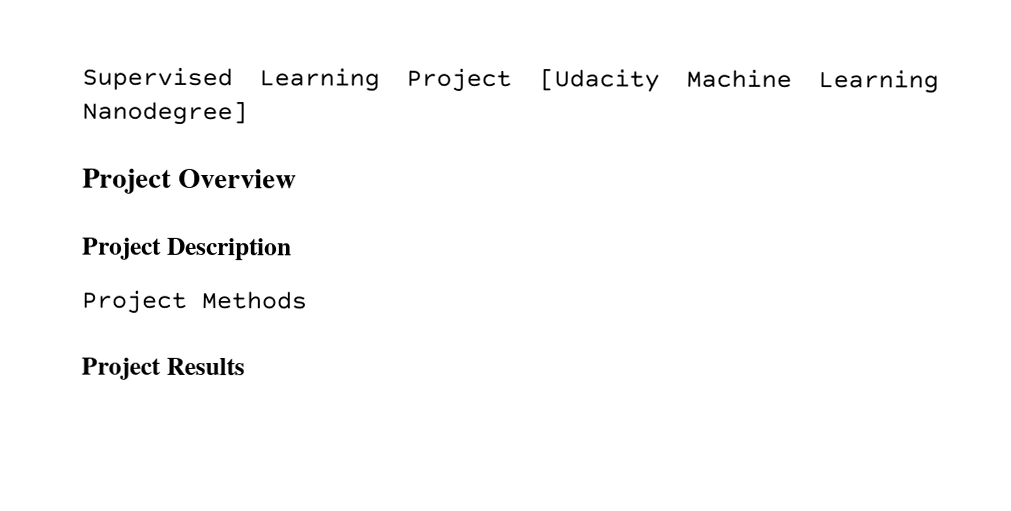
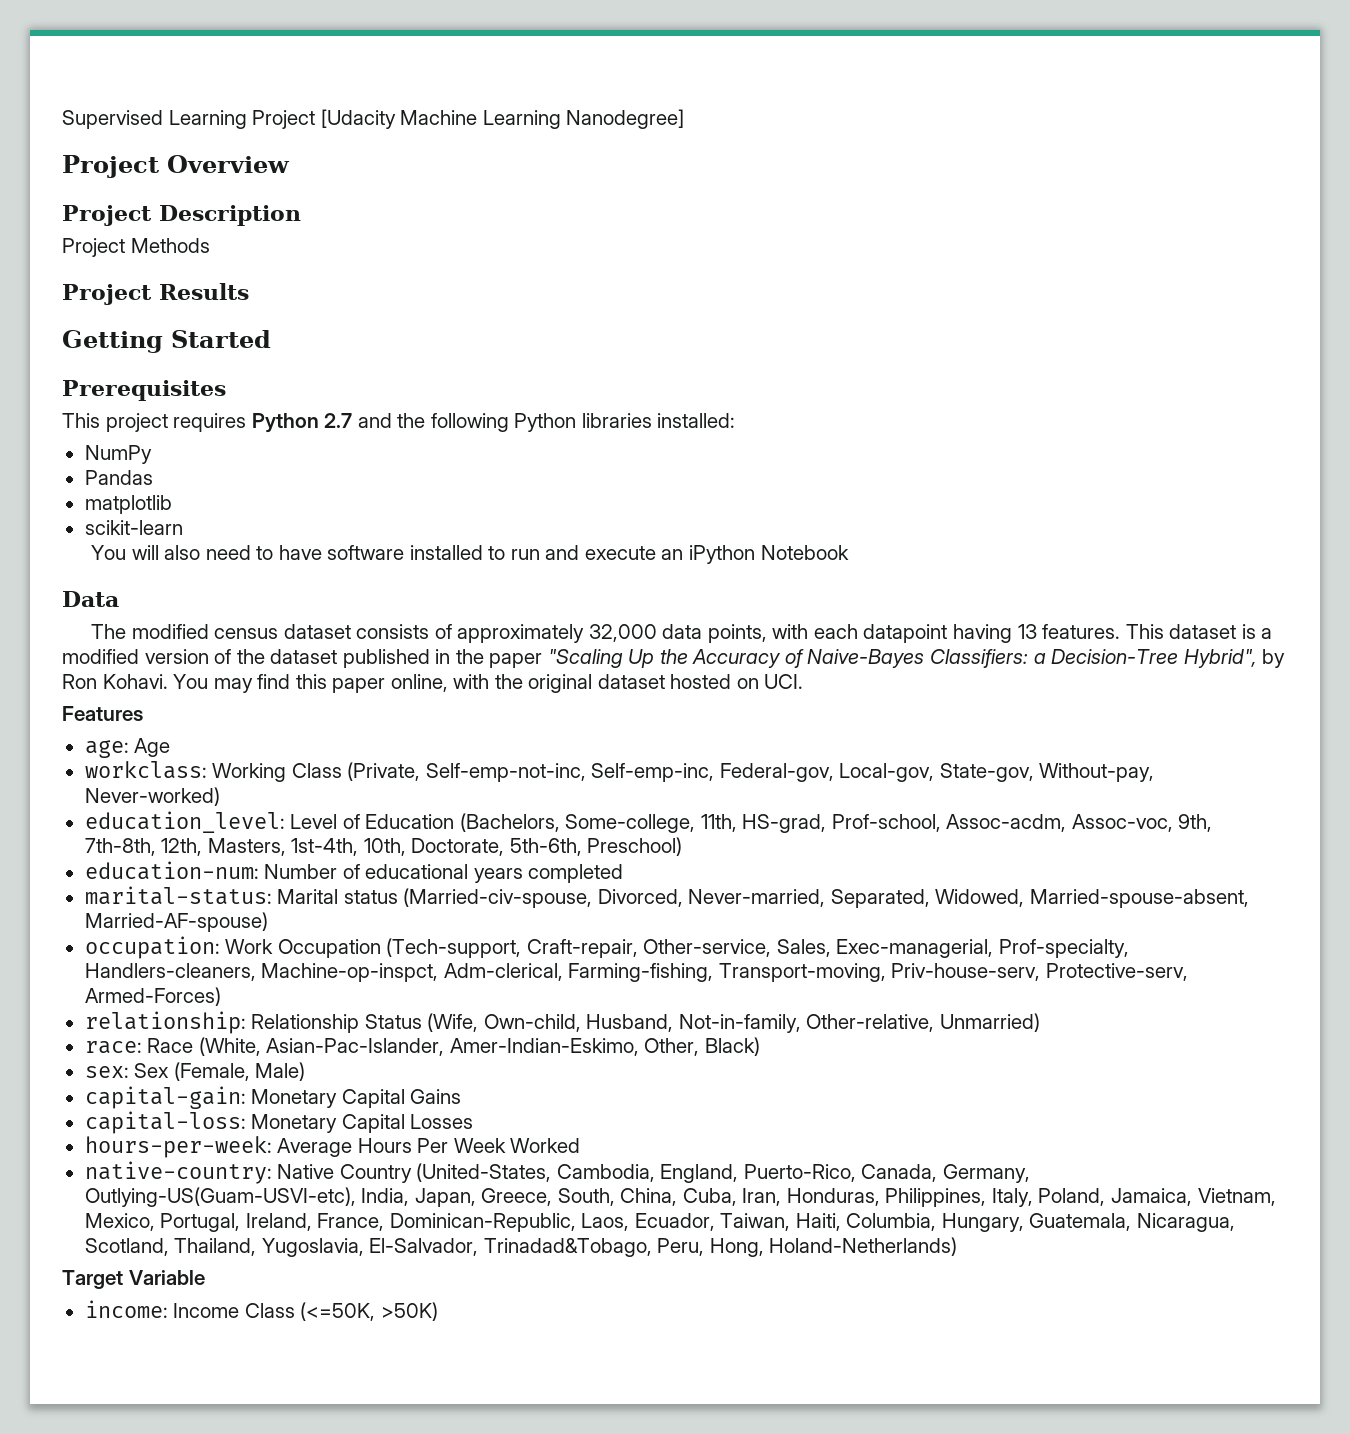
(245, 366) none -> [62,330,271,353] [62,380,226,401] [62,413,736,433] [84,445,152,464] [84,470,153,485] [84,495,172,514] [84,520,183,535] [91,545,849,564] [62,591,119,607] [91,624,1273,643] [62,649,1286,668] [62,674,804,693] [62,706,143,721] [84,738,171,758] [84,761,1155,782] [84,787,220,806] [84,811,1213,833] [84,837,683,856] [84,861,624,883] [84,886,1249,908] [84,912,268,932] [84,936,1129,959] [84,963,1188,982] [84,987,221,1006] [84,1011,1040,1034] [84,1037,760,1056] [84,1062,306,1081] [84,1086,462,1109] [84,1111,474,1134] [84,1136,581,1158] [84,1161,1030,1184] [84,1187,1276,1207] [84,1213,1235,1232] [84,1237,958,1257] [62,1270,205,1289] [84,1300,438,1321] // Getting Started // Prerequisites // This project requires Python 2.7 and the following Python libraries installed: // NumPy // Pandas // matplotlib // scikit-learn // You will also need to have software installed to run and execute an iPython Notebook // Data // The modified census dataset consists of approximately 32,000 data points, with each datapoint having 13 features. This dataset is a modified version of the dataset published in the paper "Scaling Up the Accuracy of Naive-Bayes Classifiers: a Decision-Tree Hybrid", by Ron Kohavi. You may find this paper online, with the original dataset hosted on UCI. // Features // age: Age // workclass: Working Class (Private, Self-emp-not-inc, Self-emp-inc, Federal-gov, Local-gov, State-gov, Without-pay, Never-worked) // education_level: Level of Education (Bachelors, Some-college, 11th, HS-grad, Prof-school, Assoc-acdm, Assoc-voc, 9th, 7th-8th, 12th, Masters, 1st-4th, 10th, Doctorate, 5th-6th, Preschool) // education-num: Number of educational years completed // marital-status: Marital status (Married-civ-spouse, Divorced, Never-married, Separated, Widowed, Married-spouse-absent, Married-AF-spouse) // occupation: Work Occupation (Tech-support, Craft-repair, Other-service, Sales, Exec-managerial, Prof-specialty, Handlers-cleaners, Machine-op-inspct, Adm-clerical, Farming-fishing, Transport-moving, Priv-house-serv, Protective-serv, Armed-Forces) // relationship: Relationship Status (Wife, Own-child, Husband, Not-in-family, Other-relative, Unmarried) // race: Race (White, Asian-Pac-Islander, Amer-Indian-Eskimo, Other, Black) // sex: Sex (Female, Male) // capital-gain: Monetary Capital Gains // capital-loss: Monetary Capital Losses // hours-per-week: Average Hours Per Week Worked // native-country: Native Country (United-States, Cambodia, England, Puerto-Rico, Canada, Germany, Outlying-US(Guam-USVI-etc), India, Japan, Greece, South, China, Cuba, Iran, Honduras, Philippines, Italy, Poland, Jamaica, Vietnam, Mexico, Portugal, Ireland, France, Dominican-Republic, Laos, Ecuador, Taiwan, Haiti, Columbia, Hungary, Guatemala, Nicaragua, Scotland, Thailand, Yugoslavia, El-Salvador, Trinadad&Tobago, Peru, Hong, Holand-Netherlands) // Target Variable // income: Income Class (<=50K, >50K)

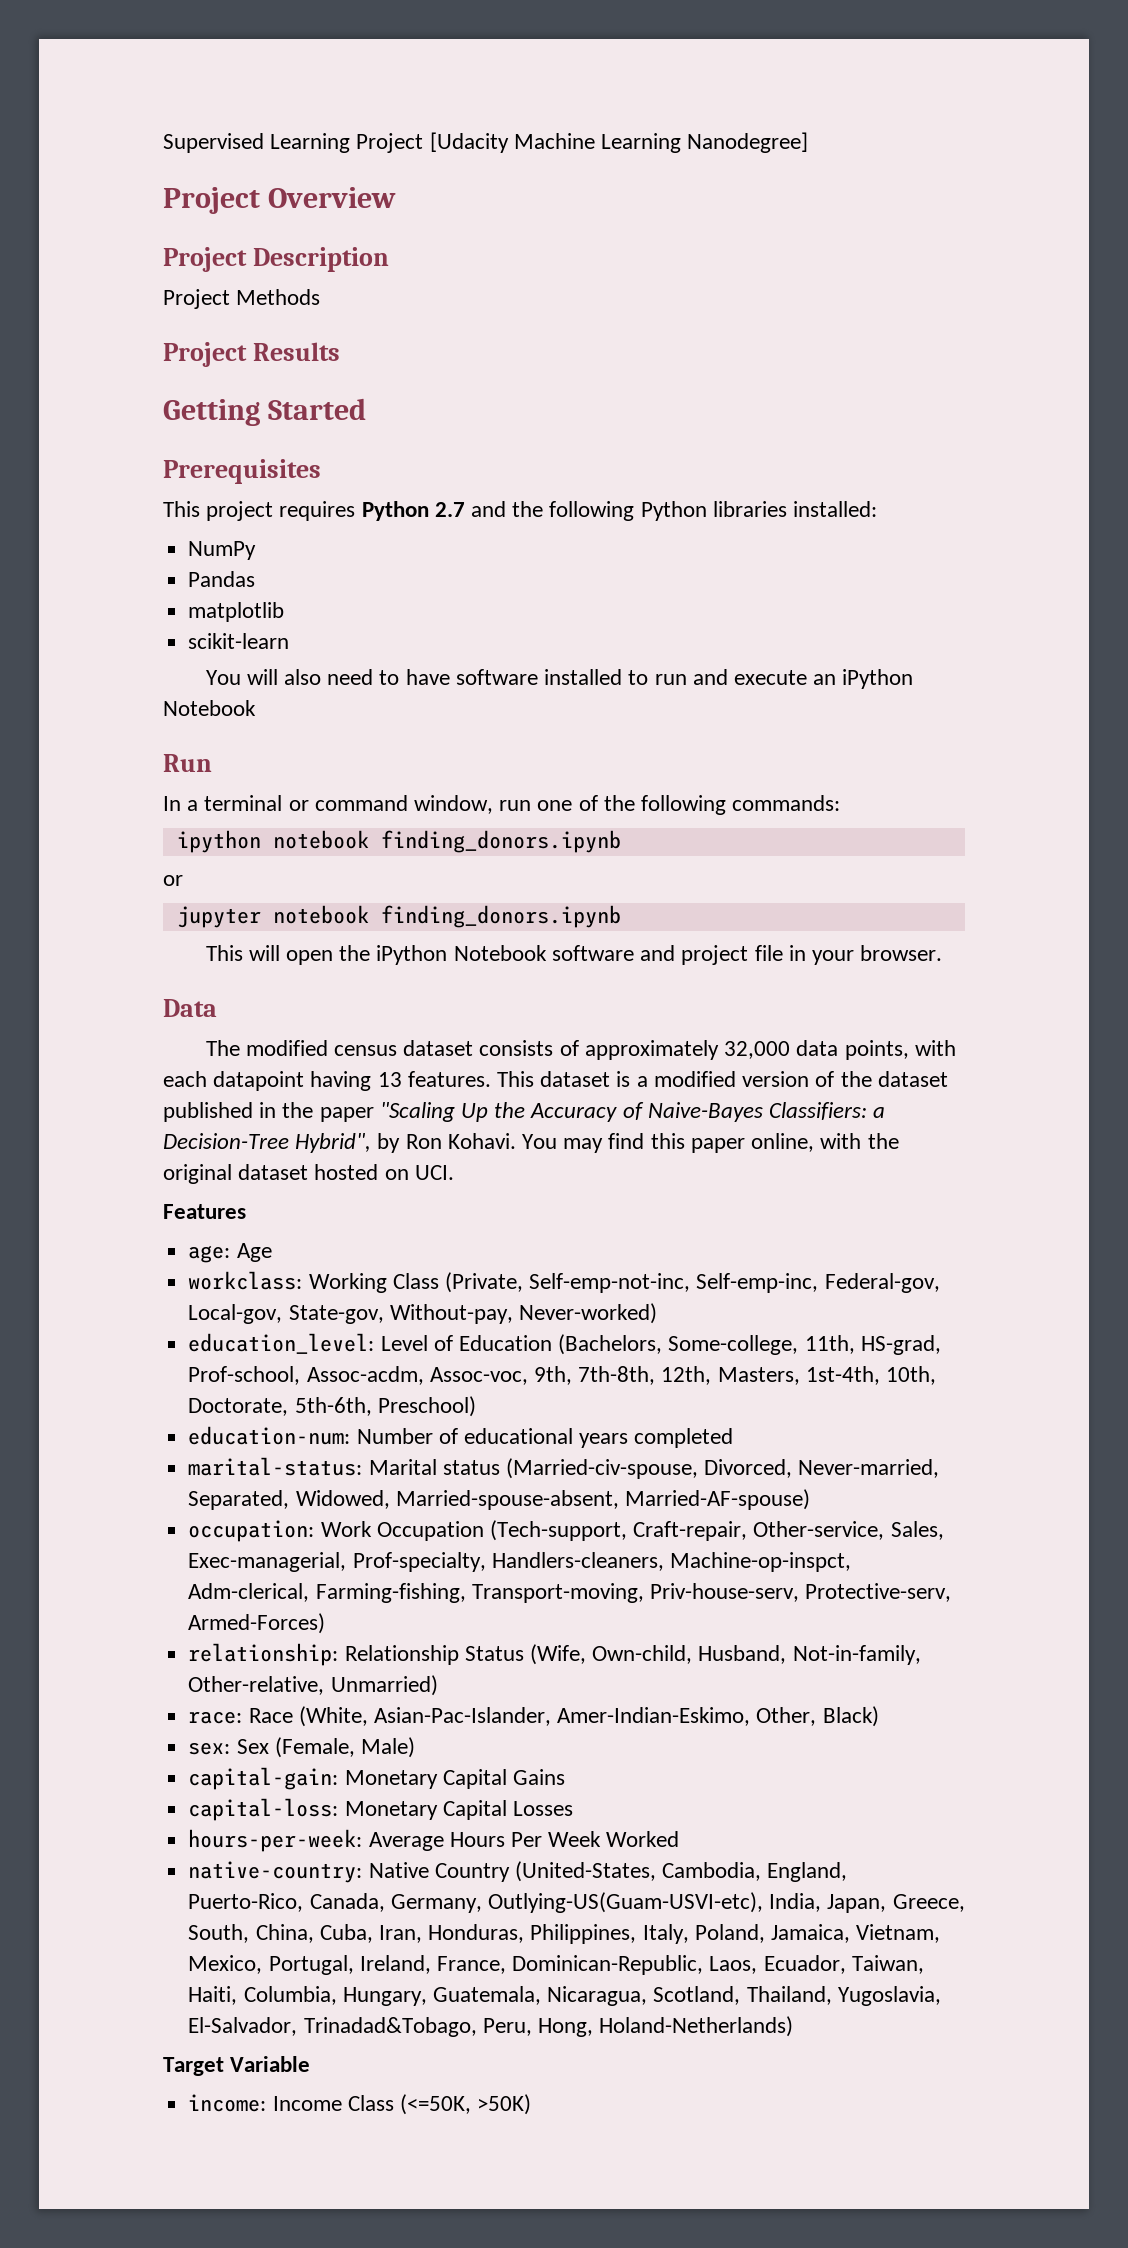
(849, 552) none -> [163,754,212,772] [163,795,841,815] [176,830,621,853] [163,875,183,886] [176,905,621,928] [205,945,943,965] // Run // In a terminal or command window, run one of the following commands: // ipython notebook finding_donors.ipynb // or // jupyter notebook finding_donors.ipynb // This will open the iPython Notebook software and project file in your browser.

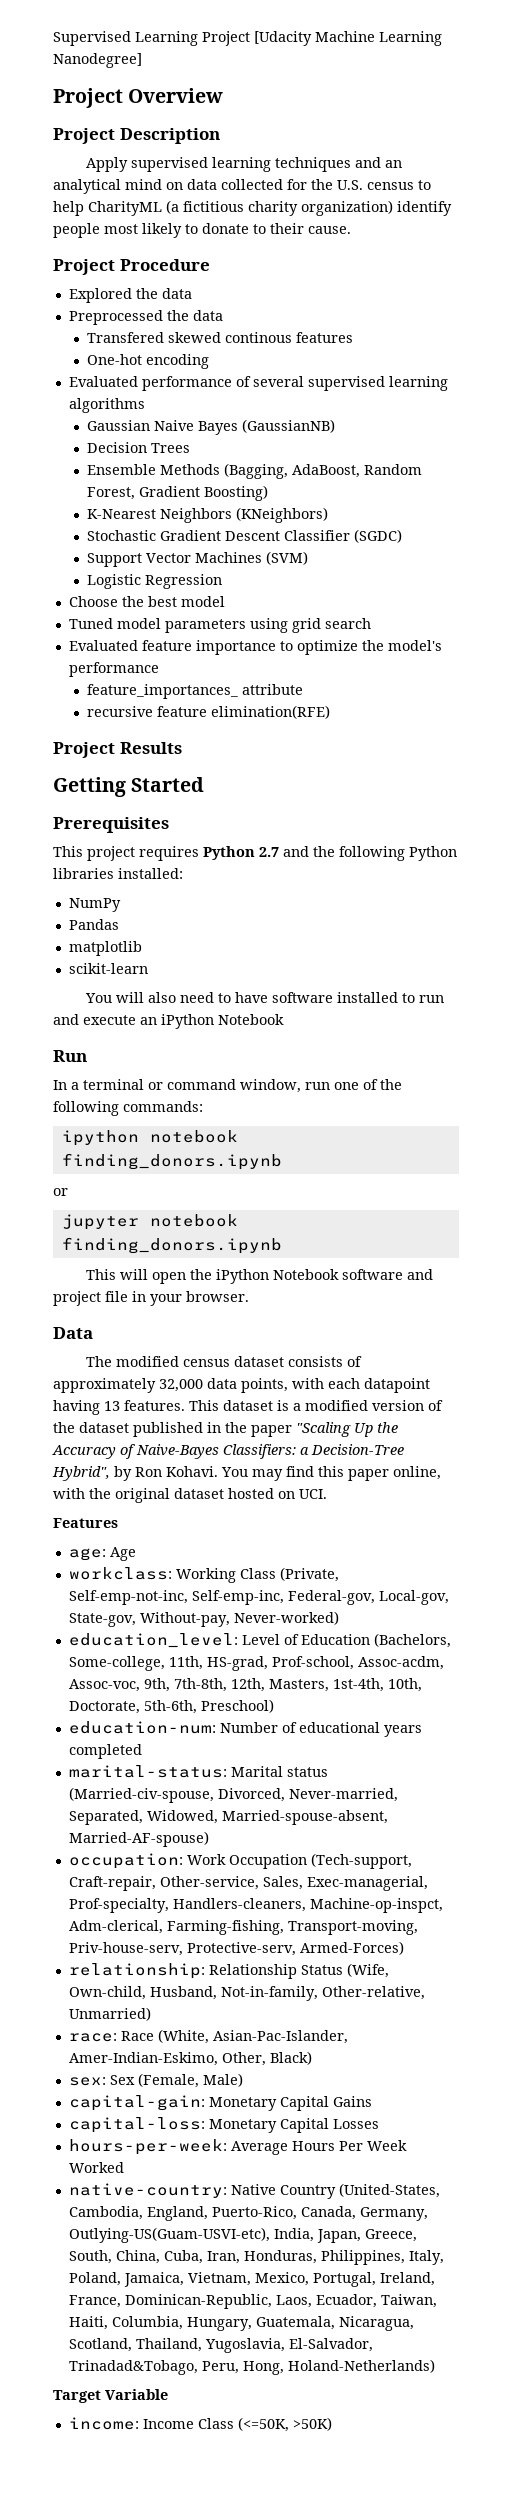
[163,289,321,309] Project Methods -> [85,157,402,172] [53,179,431,194] [53,200,452,216] [53,223,351,238] [53,259,210,275] [68,288,192,303] [68,310,223,325] [87,332,354,343] [87,354,210,369] [68,376,448,391] [68,398,145,413] [87,419,336,435] [87,442,191,453] [87,463,423,479] [87,485,269,501] [87,507,329,523] [87,529,403,543] [87,551,309,567] [87,574,223,589] [68,596,225,607] [68,618,371,633] [68,640,442,655] [68,662,159,677] [87,684,304,699] [87,705,331,719] Apply supervised learning techniques and an analytical mind on data collected for the U.S. census to help CharityML (a fictitious charity organization) identify people most likely to donate to their cause. // Project Procedure // Explored the data // Preprocessed the data // Transfered skewed continous features // One-hot encoding // Evaluated performance of several supervised learning algorithms // Gaussian Naive Bayes (GaussianNB) // Decision Trees // Ensemble Methods (Bagging, AdaBoost, Random Forest, Gradient Boosting) // K-Nearest Neighbors (KNeighbors) // Stochastic Gradient Descent Classifier (SGDC) // Support Vector Machines (SVM) // Logistic Regression // Choose the best model // Tuned model parameters using grid search // Evaluated feature importance to optimize the model's performance // feature_importances_ attribute // recursive feature elimination(RFE)

